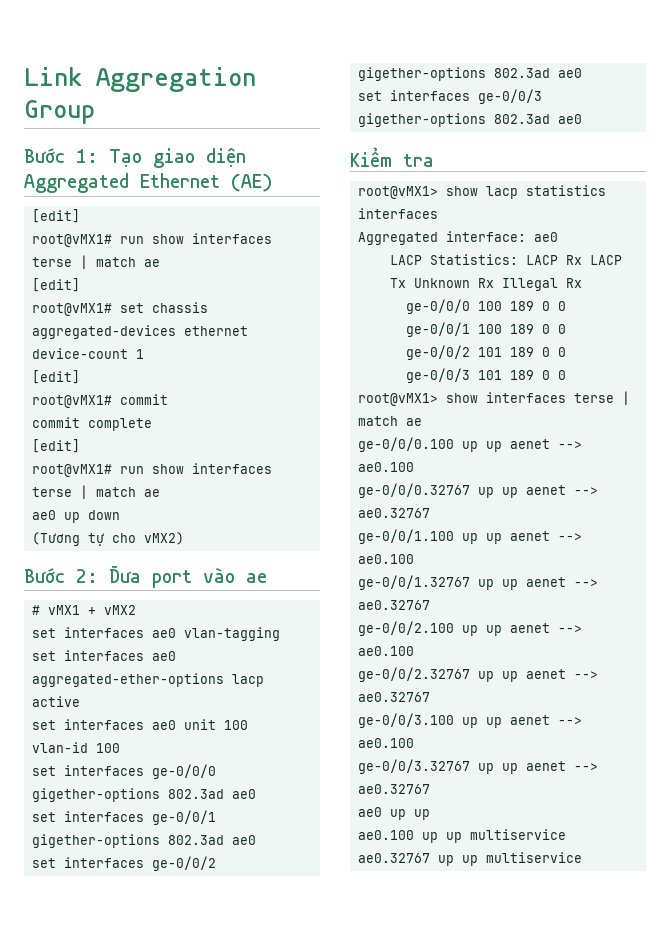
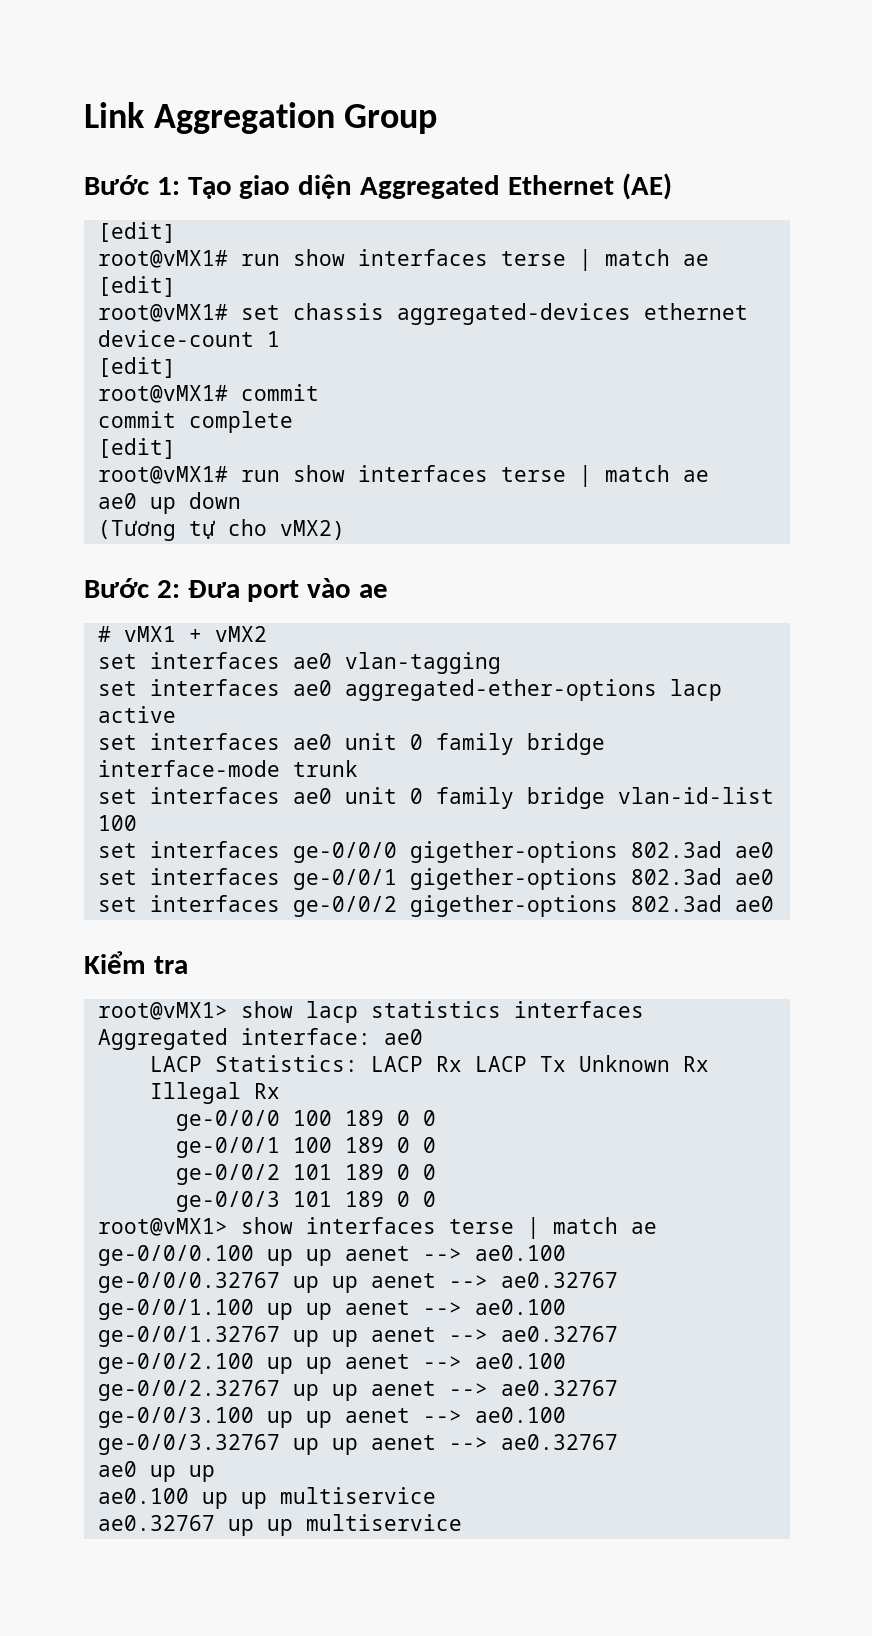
[224,720,249,730] [32,742,89,753] 100 vlan-id -> [409,733,605,755] [97,760,358,777] [97,787,774,809] 0 family bridge interface-mode trunk // set interfaces ae0 unit 0 family bridge vlan-id-list
[358,89,543,104] [358,113,583,127] // set interfaces ge-0/0/3 gigether-options 802.3ad ae0 -> (774, 904) none

